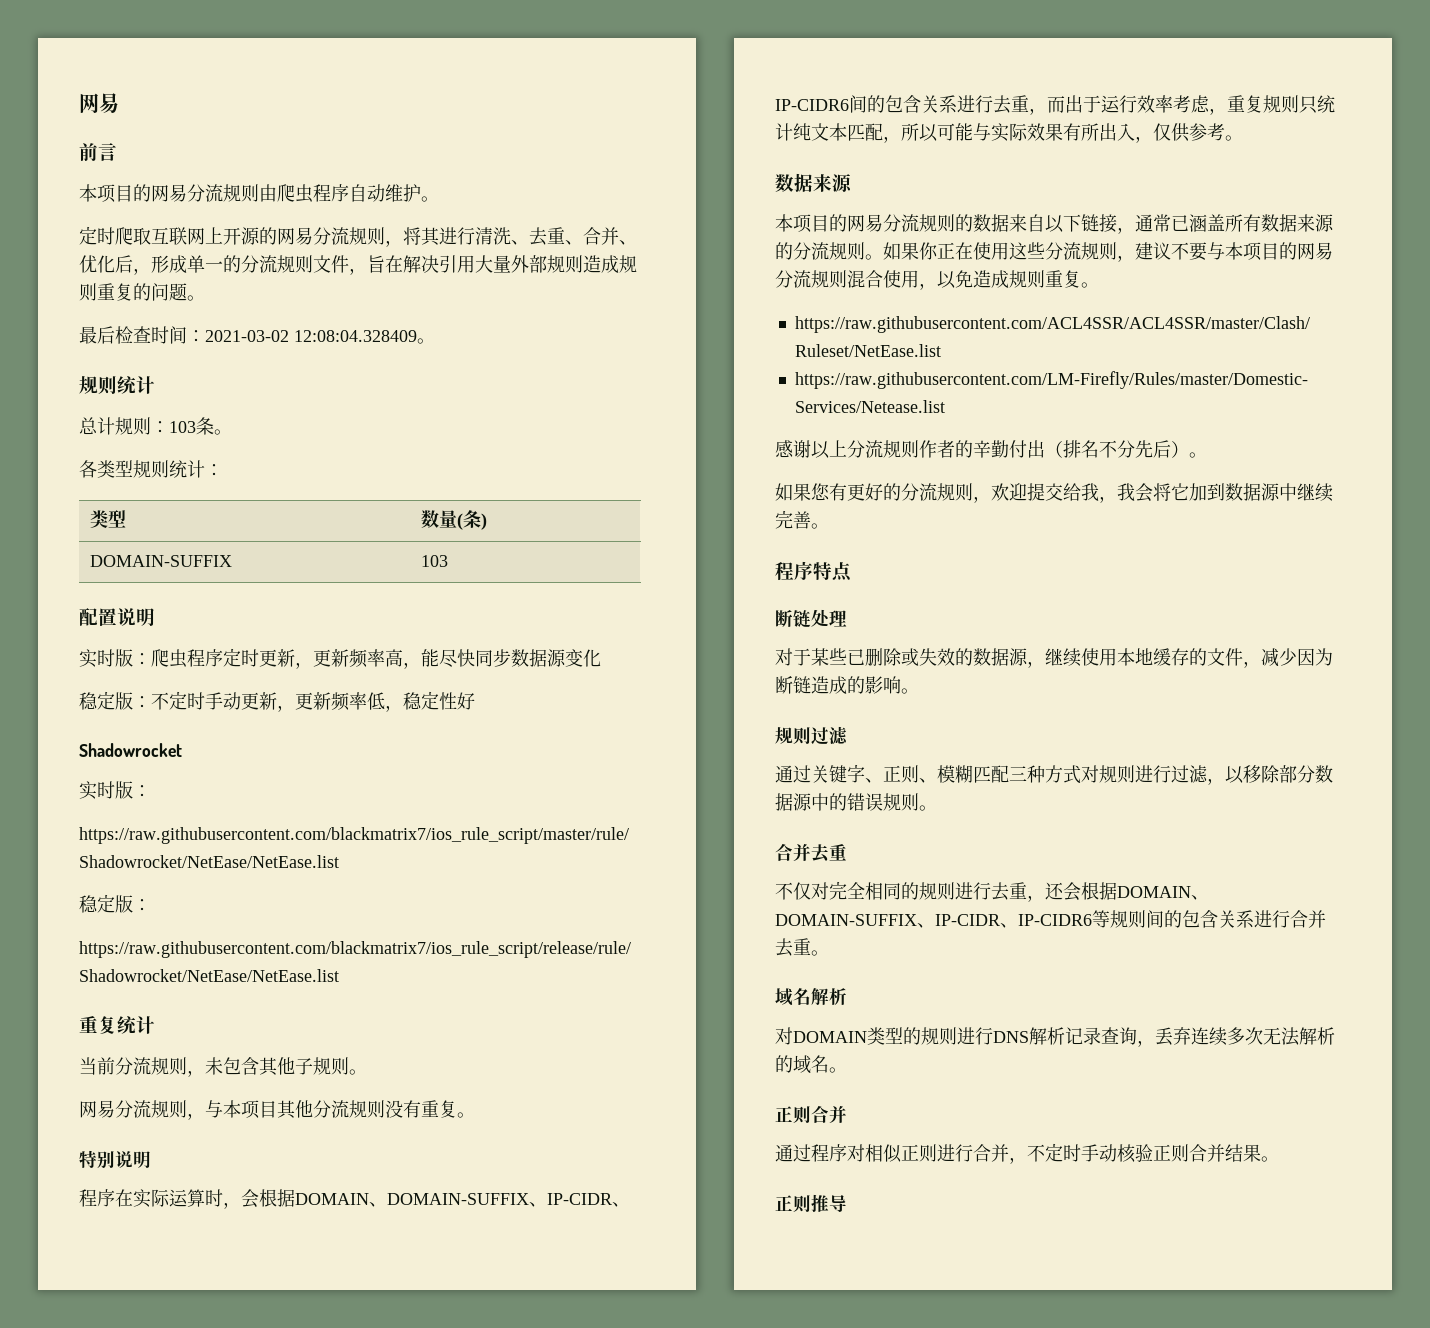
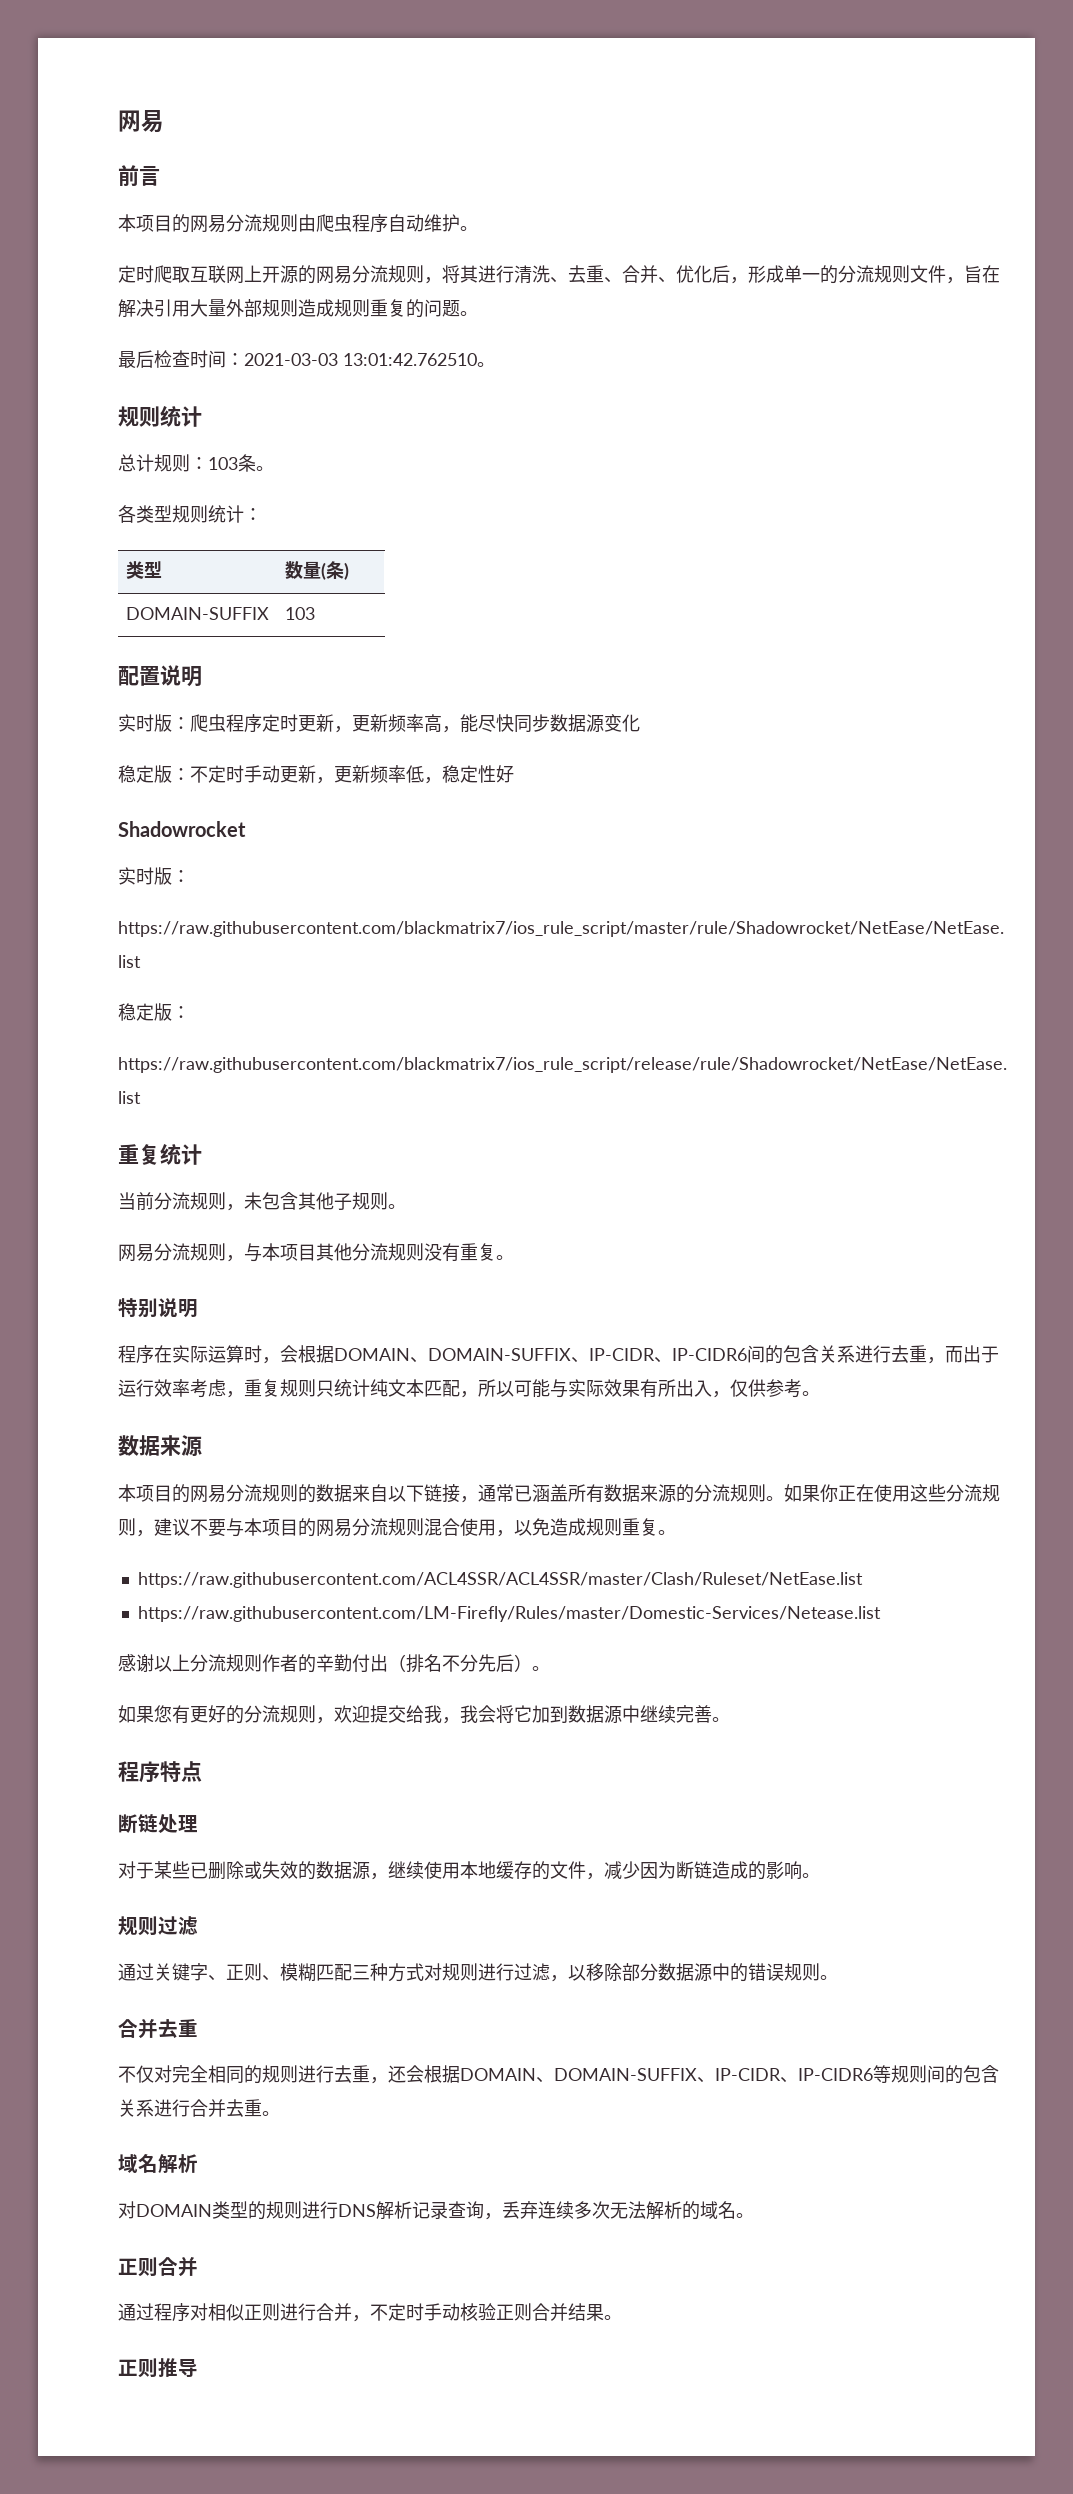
[205,330,417,342] 2021-03-02 12:08:04.328409 -> [244,353,477,366] 2021-03-03 13:01:42.762510

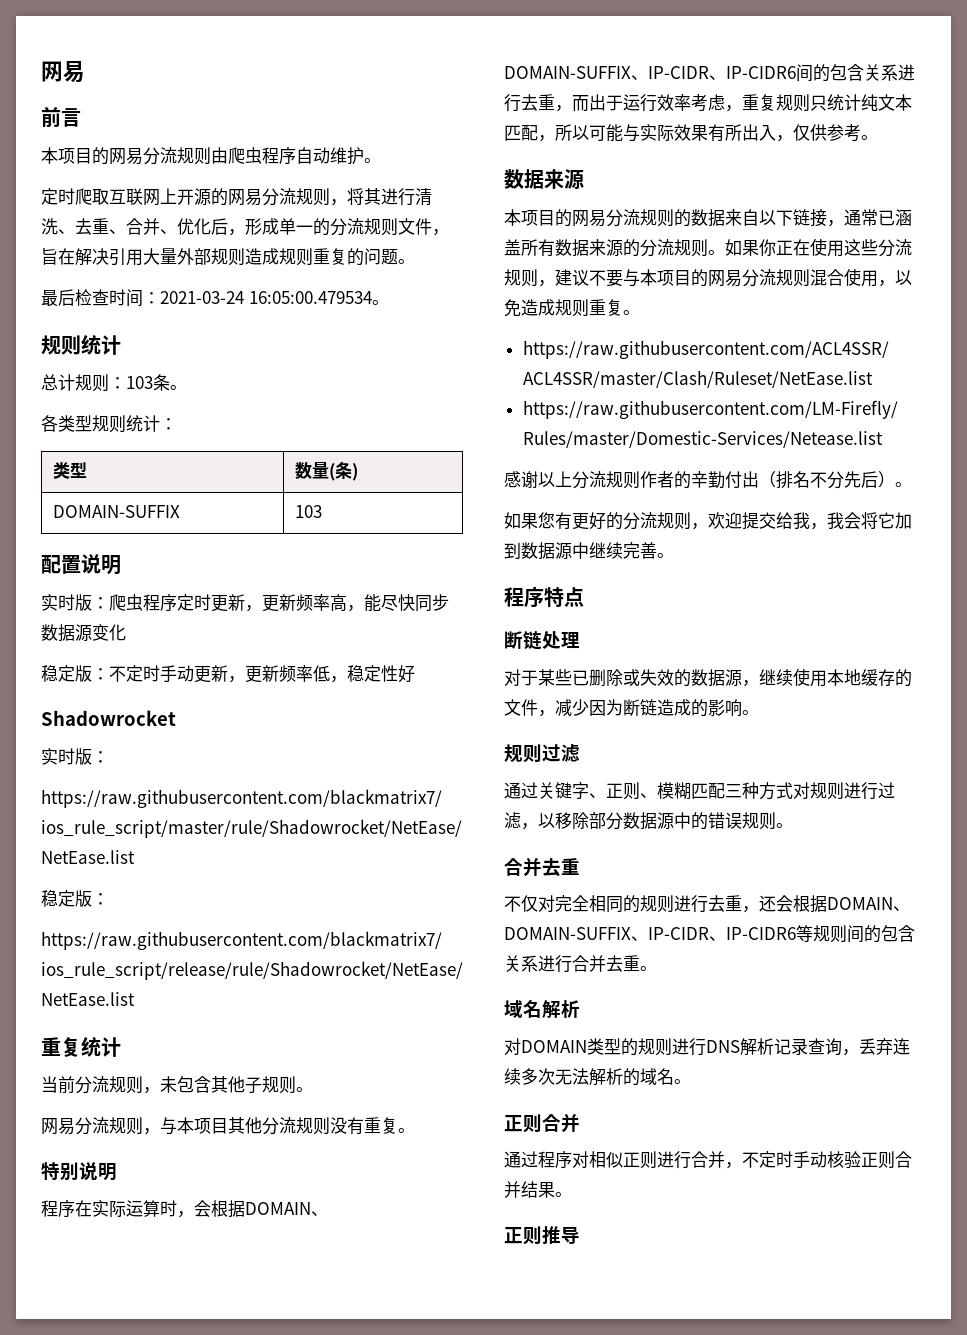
[244,353,477,366] 2021-03-03 13:01:42.762510 -> [160,291,372,304] 2021-03-24 16:05:00.479534

